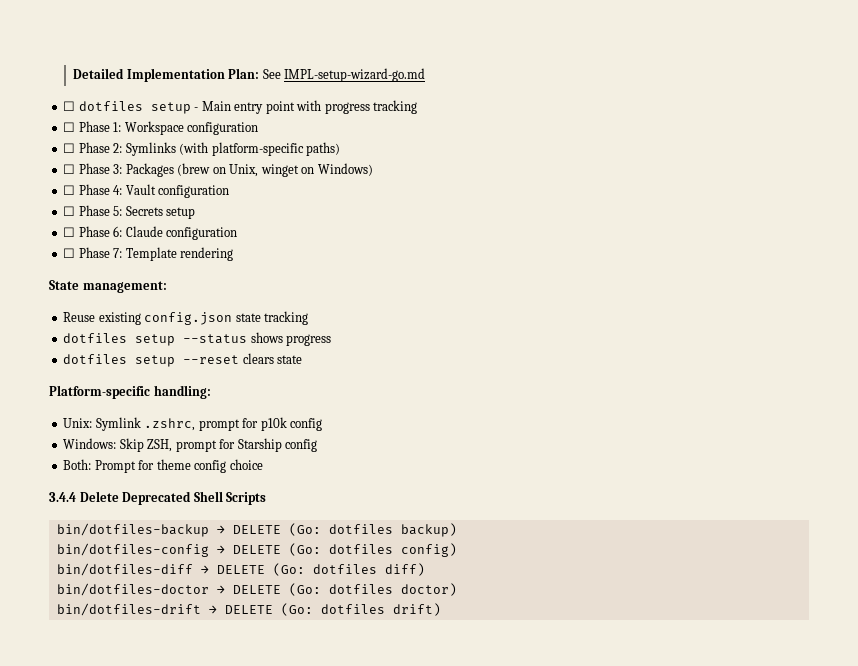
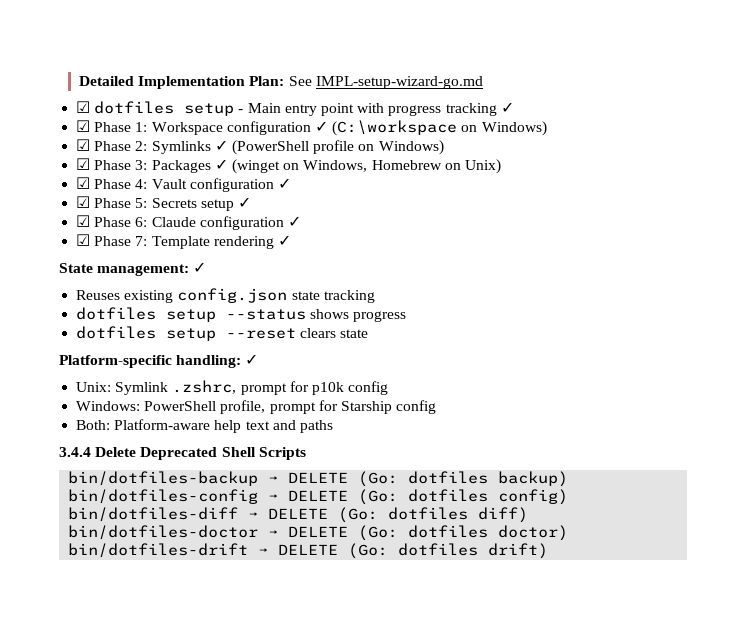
[63,101,76,111] ☐ -> [76,101,91,113] ☑
[63,122,76,132] // ☐ -> [500,102,514,113] [76,120,91,132] ✓ // ☑
[63,142,341,156] [63,163,373,177] [63,185,76,195] // ☐ Phase 2: Symlinks (with platform-specific paths) // ☐ Phase 3: Packages (brew on Unix, winget on Windows) // ☐ -> [314,120,547,136] [76,139,444,155] [76,158,501,174] [76,177,91,189] ✓ (C:\workspace on Windows) // ☑ Phase 2: Symlinks ✓ (PowerShell profile on Windows) // ☑ Phase 3: Packages ✓ (winget on Windows, Homebrew on Unix) // ☑
[63,206,76,216] // ☐ -> [277,178,291,189] [76,196,91,208] ✓ // ☑
[63,227,76,237] // ☐ -> [237,197,251,208] [76,215,91,227] ✓ // ☑
[63,248,76,258] // ☐ -> [287,216,301,227] [76,234,91,246] ✓ // ☑
(234, 254) none -> [277,235,291,246] ✓
[63,312,96,322] // Reuse -> [193,262,207,273] [76,290,121,300] ✓ // Reuses
(211, 392) none -> [245,354,259,365] ✓
[119,438,173,452] Skip ZSH, -> [144,400,266,414] PowerShell profile,
[94,459,263,473] Prompt for theme config choice -> [114,419,333,433] Platform-aware help text and paths

